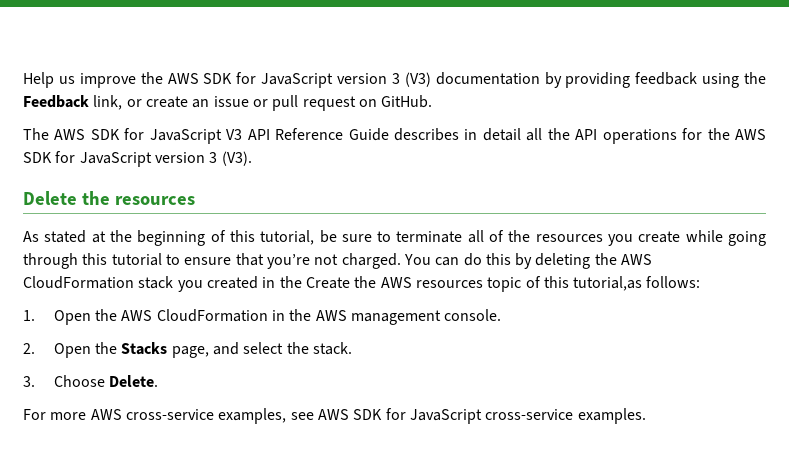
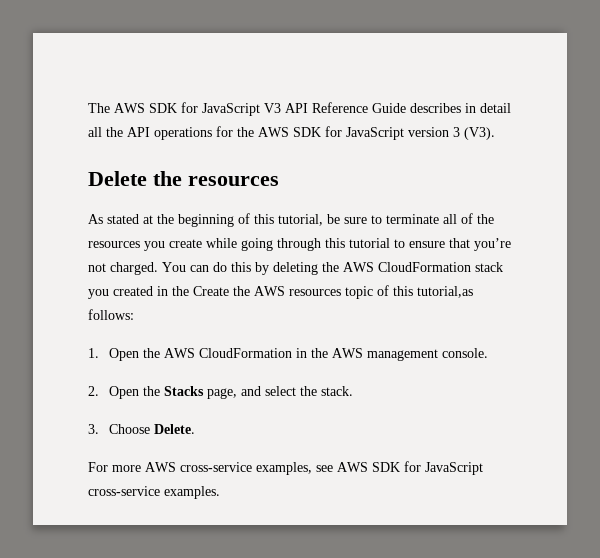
[23,72,766,88] [23,95,433,111] Help us improve the AWS SDK for JavaScript version 3 (V3) documentation by providing feedback using the Feedback link, or create an issue or pull request on GitHub. // -> (88, 108) none

